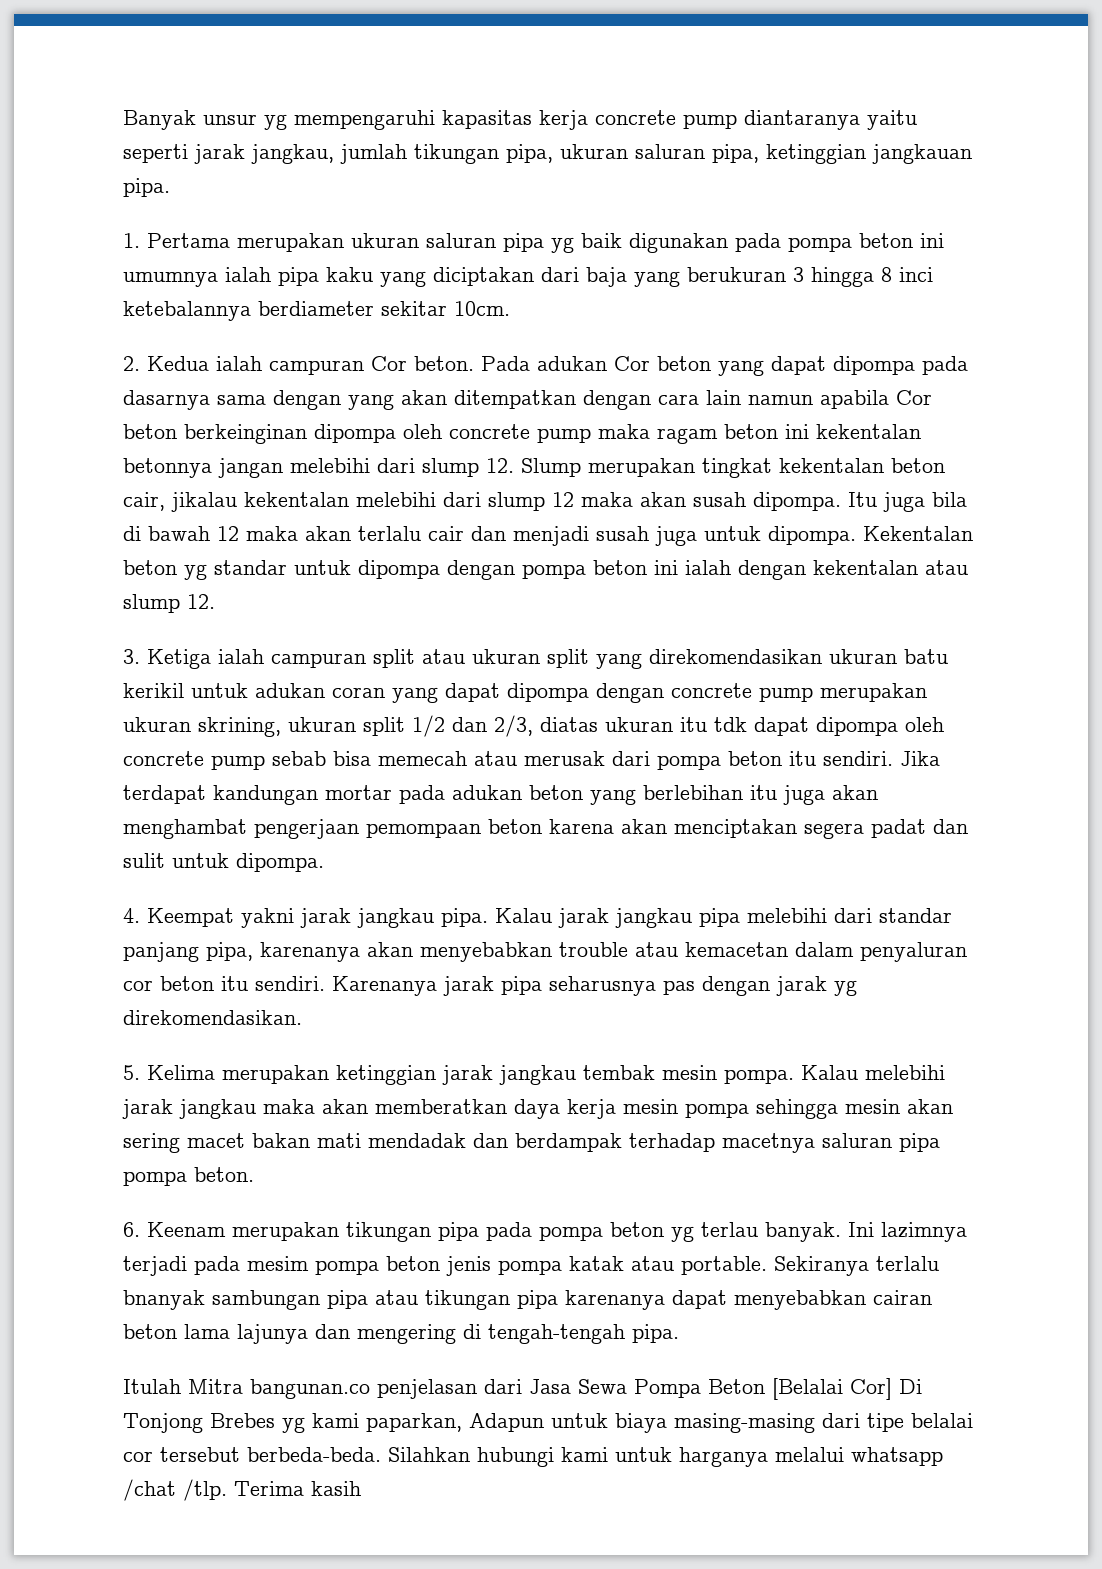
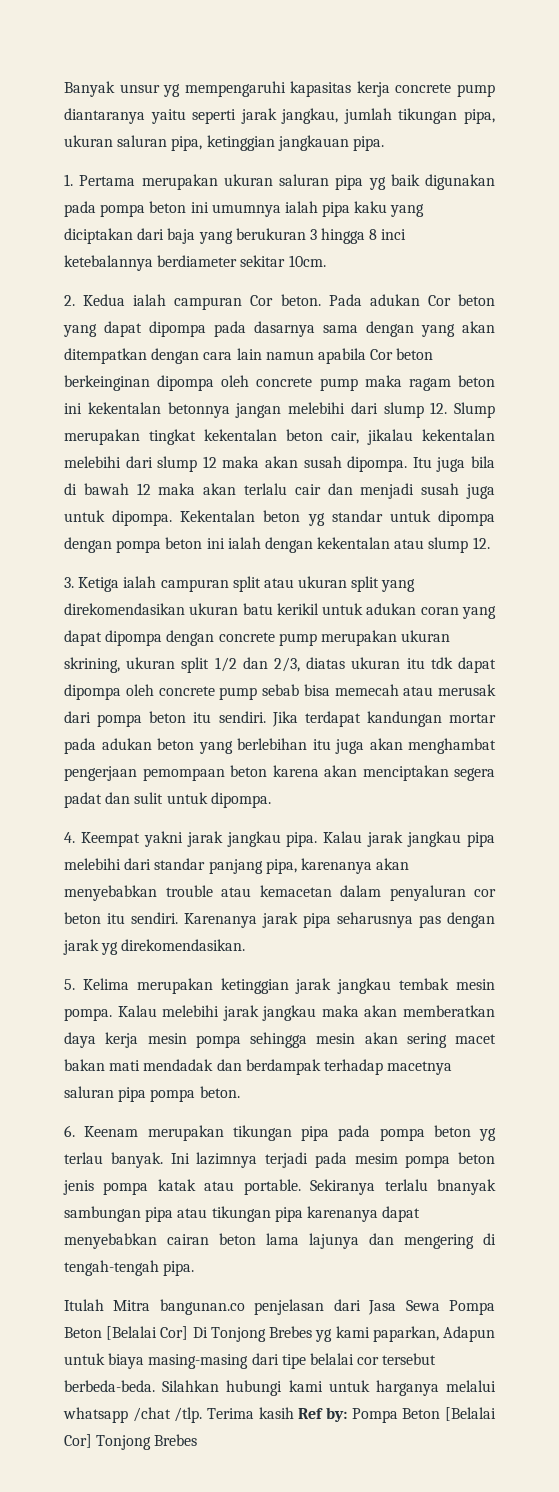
(361, 1488) none -> [298,1407,497,1423] [64,1434,198,1450] Ref by: Pompa Beton [Belalai Cor] Tonjong Brebes

